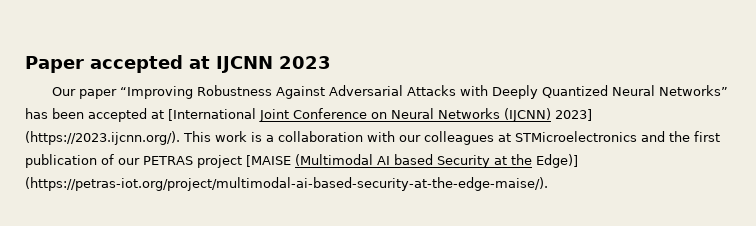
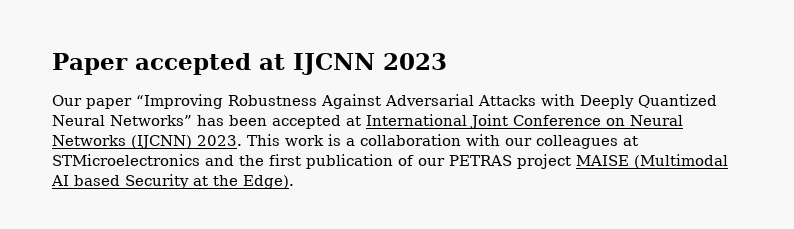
[168,108,256,121] [International -> [366,114,467,126] International
[555,109,592,121] [25,131,180,145] 2023] (https://2023.ijcnn.org/). -> [197,135,242,146] 2023.
[246,155,291,167] [MAISE -> [576,155,629,166] MAISE
[536,154,578,168] [25,177,548,191] Edge)] (https://petras-iot.org/project/multimodal-ai-based-security-at-the-edge-maise/). -> [243,175,294,189] Edge).

